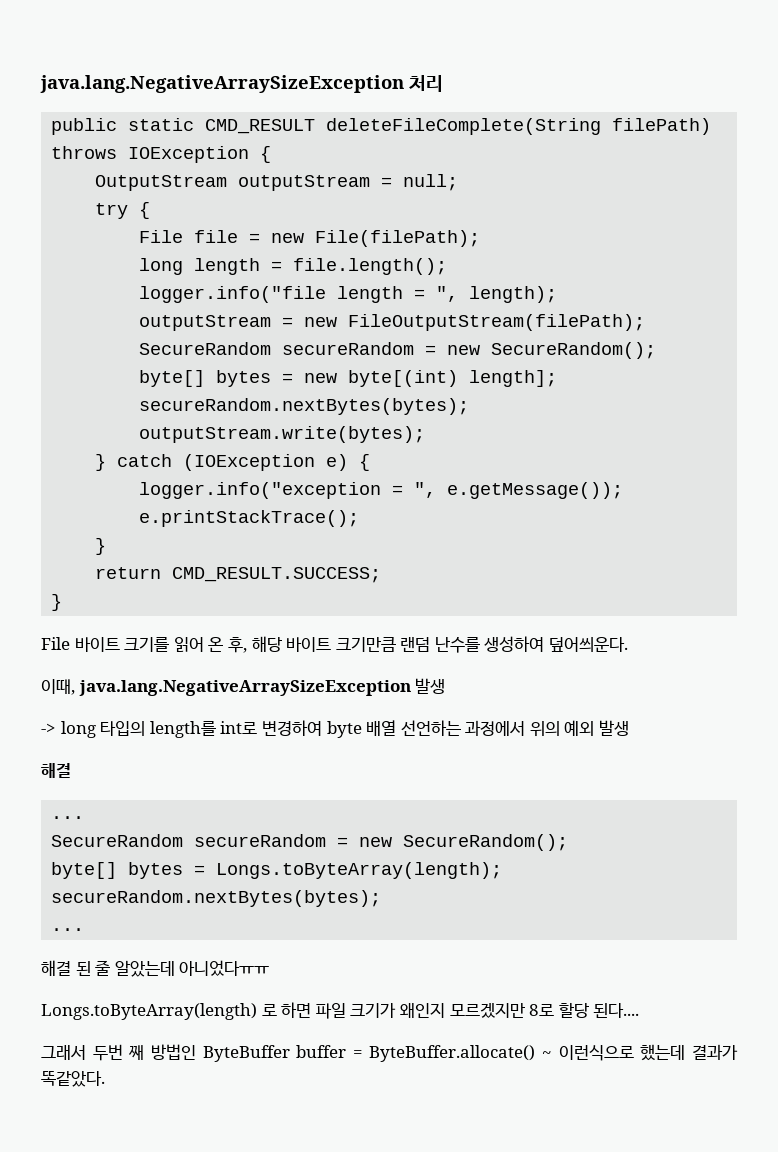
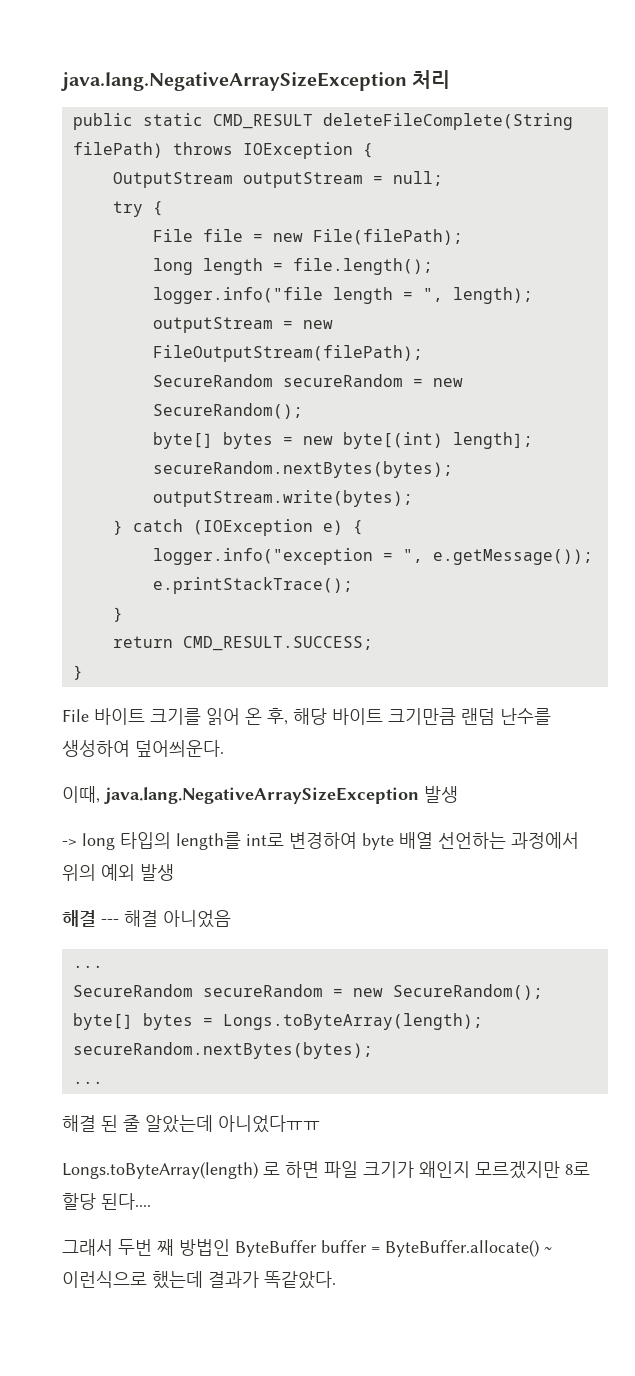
(71, 770) none -> [101,910,231,928] --- 해결 아니었음

